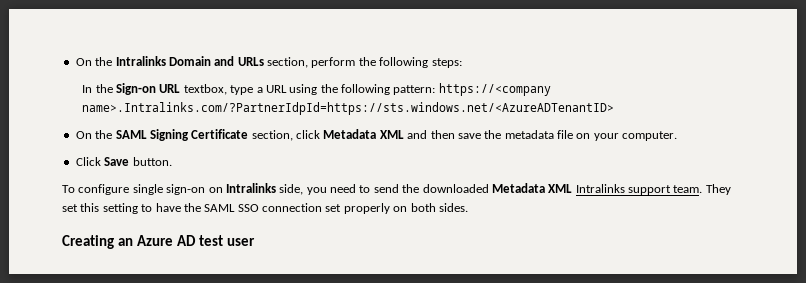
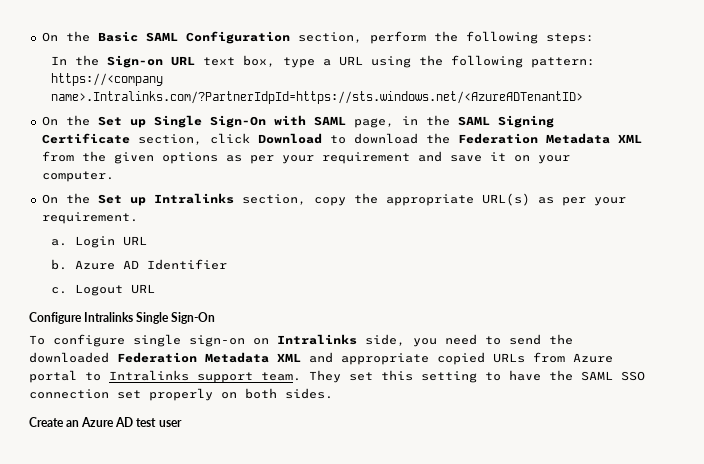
[75,56,264,66] On the Intralinks Domain and URLs -> [41,31,290,44] On the Basic SAML Configuration
[183,84,227,95] textbox, -> [202,55,275,67] text box,
(113, 134) none -> [97,115,450,128] Set up Single Sign-On with SAML page, in the
[323,129,678,141] [75,157,172,166] Metadata XML and then save the metadata file on your computer. // Click Save button. -> [257,133,642,144] [41,151,570,164] [41,171,114,182] [41,193,626,206] [41,212,138,224] [50,236,147,248] [50,259,227,270] [50,284,155,296] [29,312,216,324] Download to download the Federation Metadata XML from the given options as per your requirement and save it on your computer. // On the Set up Intralinks section, copy the appropriate URL(s) as per your requirement. // a. Login URL // b. Azure AD Identifier // c. Logout URL // Configure Intralinks Single Sign-On
[491,183,573,193] Metadata XML -> [117,352,613,365] [29,370,101,383] Federation Metadata XML and appropriate copied URLs from Azure portal to
[62,235,114,249] Creating -> [29,417,64,427] Create

